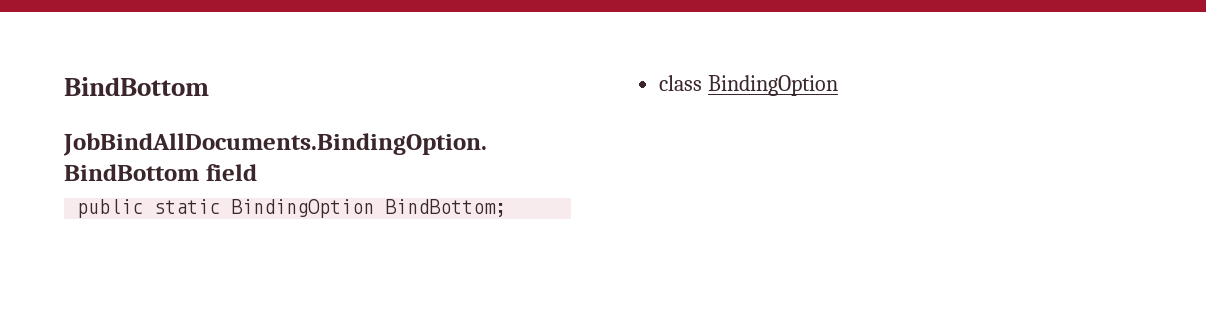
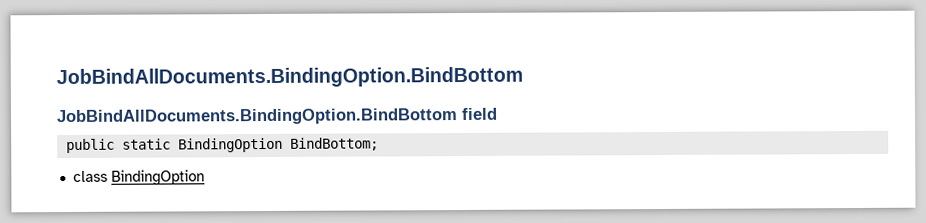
[64,77,209,96] BindBottom -> [56,66,523,89] JobBindAllDocuments.BindingOption.BindBottom

